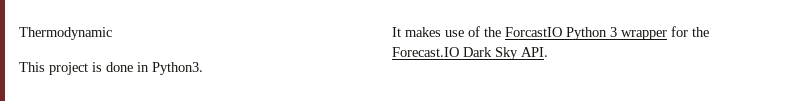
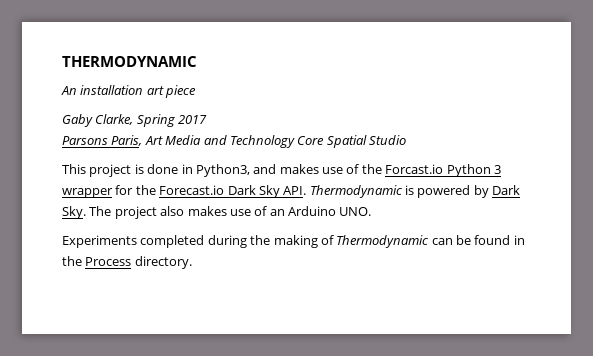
[19,27,112,40] Thermodynamic -> [62,56,197,67] [61,85,197,98] [62,114,208,127] [62,135,406,148] THERMODYNAMIC // An installation art piece // Gaby Clarke, Spring 2017 // Parsons Paris, Art Media and Technology Core Spatial Studio
[152,62,203,75] [392,27,401,37] Python3. // It -> [195,164,277,177] Python3, and
[505,27,562,37] ForcastIO -> [385,164,444,174] Forcast.io
[392,47,459,57] Forecast.IO -> [159,185,225,195] Forecast.io
(548, 52) none -> [309,185,521,198] [62,206,372,219] [62,235,525,248] [62,256,192,269] Thermodynamic is powered by Dark Sky. The project also makes use of an Arduino UNO. // Experiments completed during the making of Thermodynamic can be found in the Process directory.

